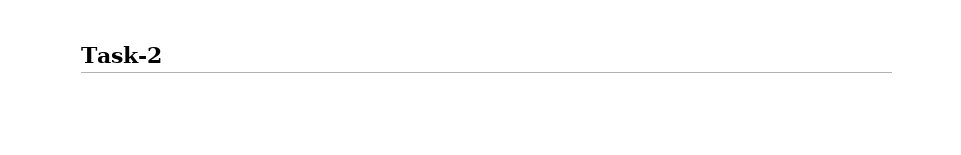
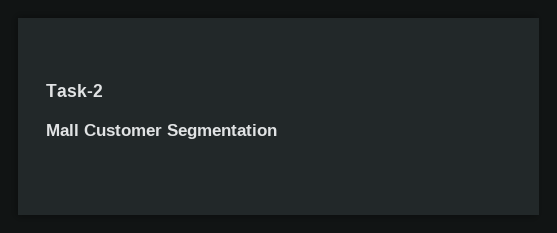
(162, 54) none -> [46,124,277,139] // Mall Customer Segmentation

